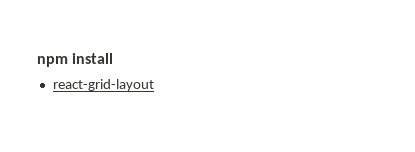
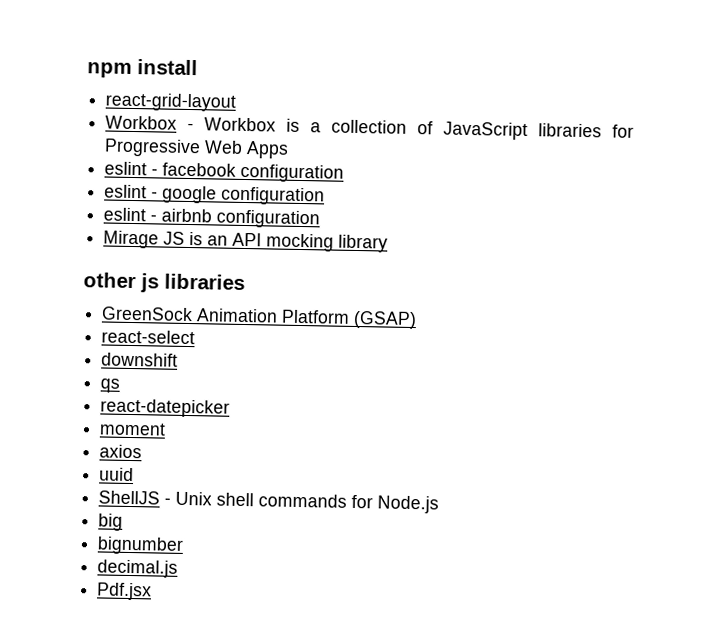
(154, 85) none -> [105,115,634,141] [104,138,290,159] [104,161,345,183] [104,184,326,206] [103,207,321,229] [103,230,389,253] [83,272,245,293] [101,306,418,330] [101,329,196,345] [101,352,179,367] [100,378,121,393] [100,398,231,418] [99,422,167,436] [99,444,143,459] [99,467,135,482] [98,490,440,514] [98,513,124,531] [97,536,185,555] [97,559,179,578] [96,582,153,601] // Workbox - Workbox is a collection of JavaScript libraries for Progressive Web Apps // eslint - facebook configuration // eslint - google configuration // eslint - airbnb configuration // Mirage JS is an API mocking library // other js libraries // GreenSock Animation Platform (GSAP) // react-select // downshift // qs // react-datepicker // moment // axios // uuid // ShellJS - Unix shell commands for Node.js // big // bignumber // decimal.js // Pdf.jsx

